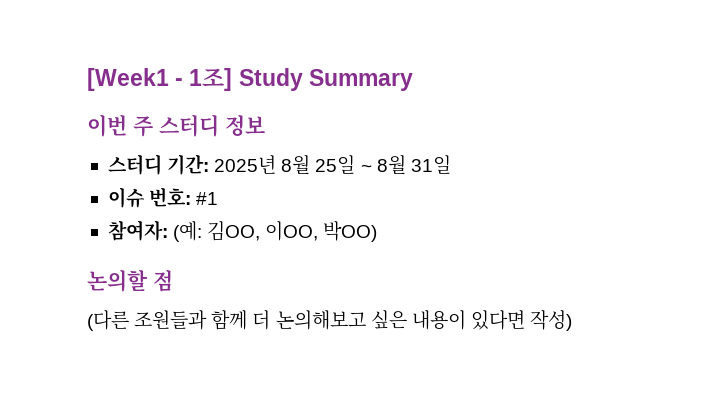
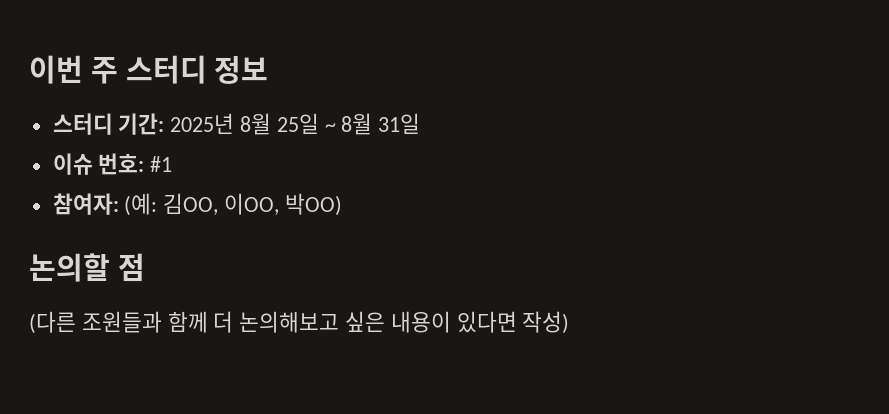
[87,68,413,91] [Week1 - 1조] Study Summary // -> (29, 69) none

